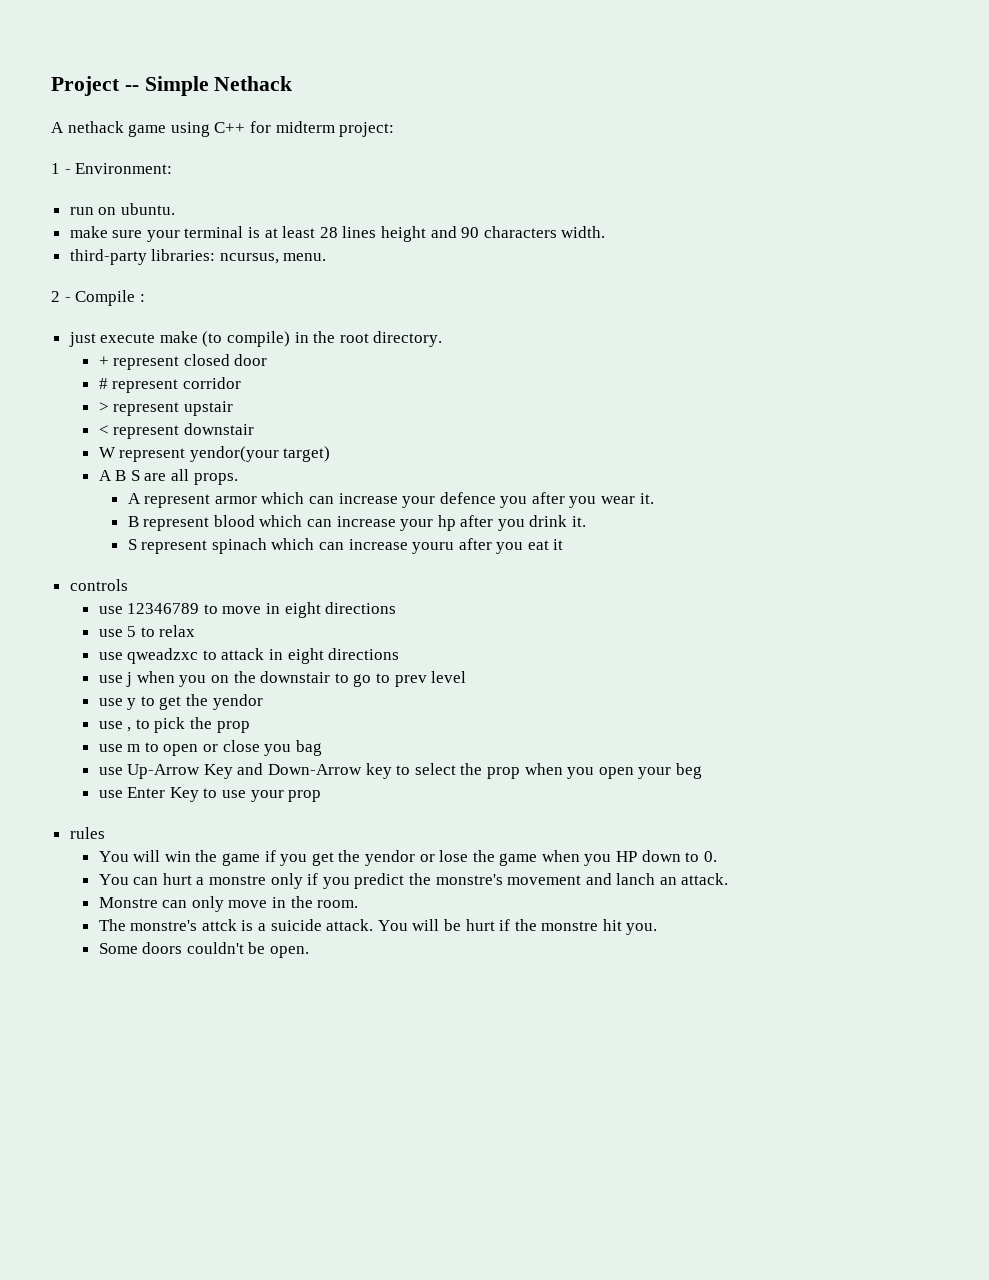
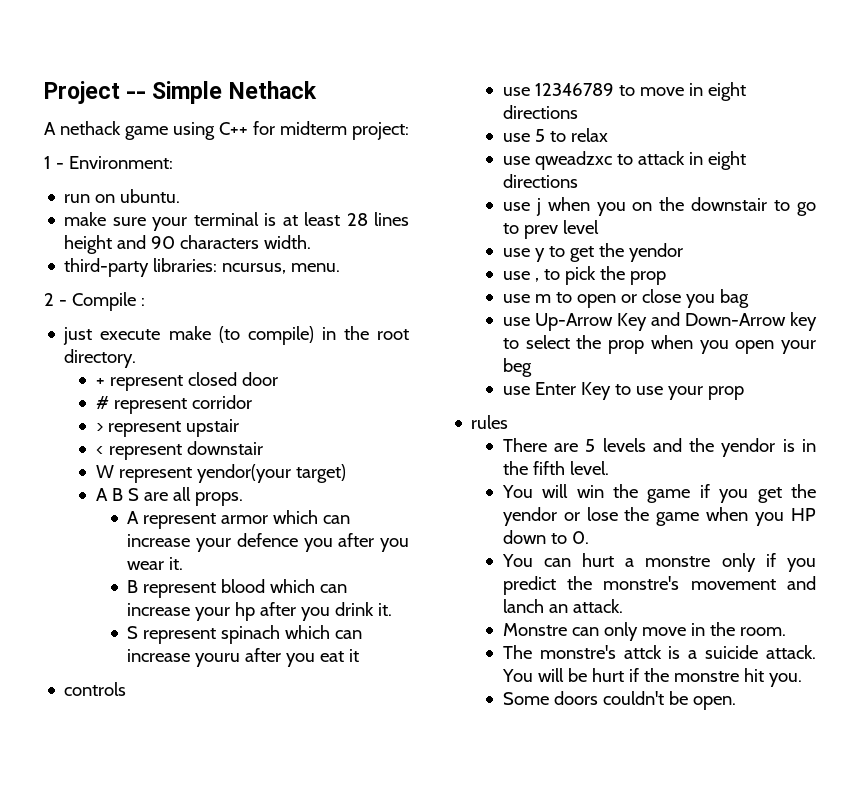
(105, 833) none -> [502,438,816,457] [502,461,609,475] // There are 5 levels and the yendor is in the fifth level.

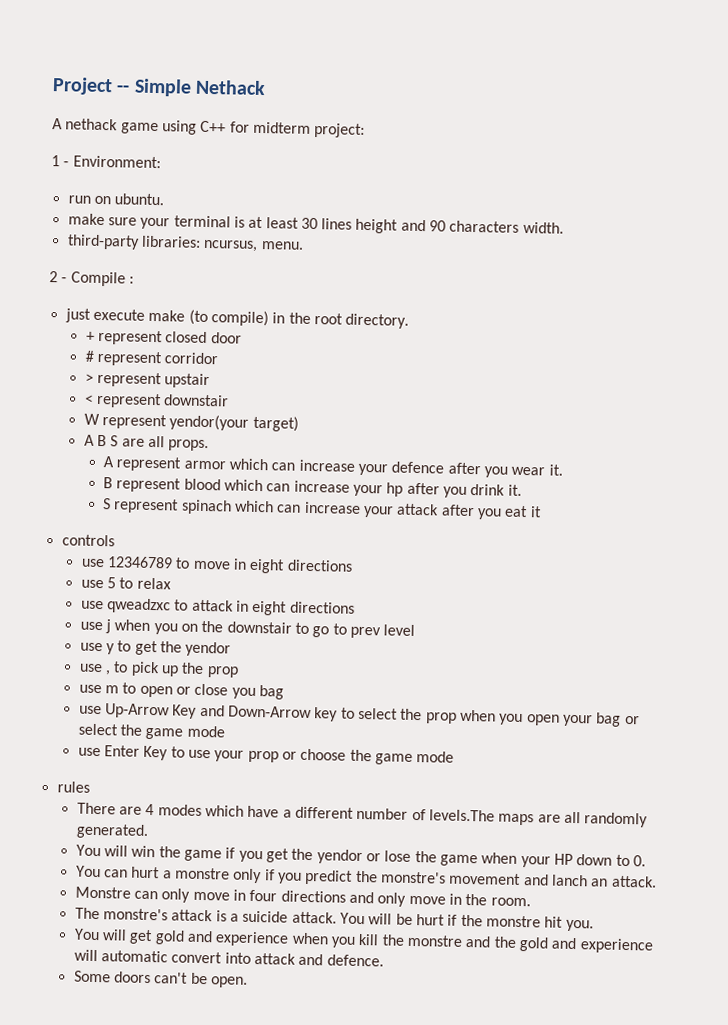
[346,213,368,226] 28 -> [300,217,318,230] 30
[303,538,333,552] you -> (445, 467) none
[195,653,241,667] youru -> [362,503,440,518] your attack
(596, 275) none -> [161,665,180,677] up
[502,358,532,377] beg -> [596,712,640,727] [77,723,225,740] bag or select the game mode
[471,415,509,429] [502,438,816,457] [502,461,609,475] // rules // There are 5 levels and the yendor is in the fifth level. -> [282,748,455,765] [56,781,90,793] [76,802,649,828] [75,823,149,839] or choose the game mode // rules // There are 4 modes which have a different number of levels.The maps are all randomly generated.
[755,512,785,526] you -> [520,856,551,868] your
(705, 629) none -> [249,889,463,907] four directions and only move in
[623,645,662,659] attck -> [171,909,214,922] attack
(802, 680) none -> [73,928,654,954] [73,949,384,967] // You will get gold and experience when you kill the monstre and the gold and experience will automatic convert into attack and defence.
[602,691,664,705] couldn't -> [154,972,189,984] can't

